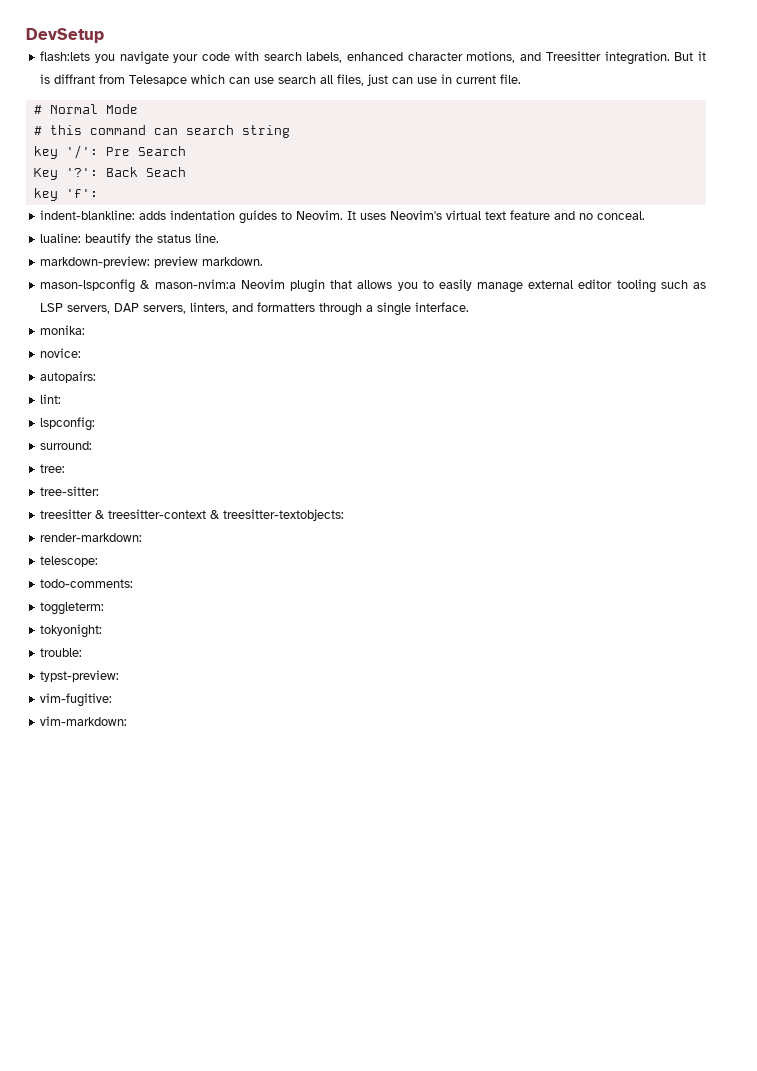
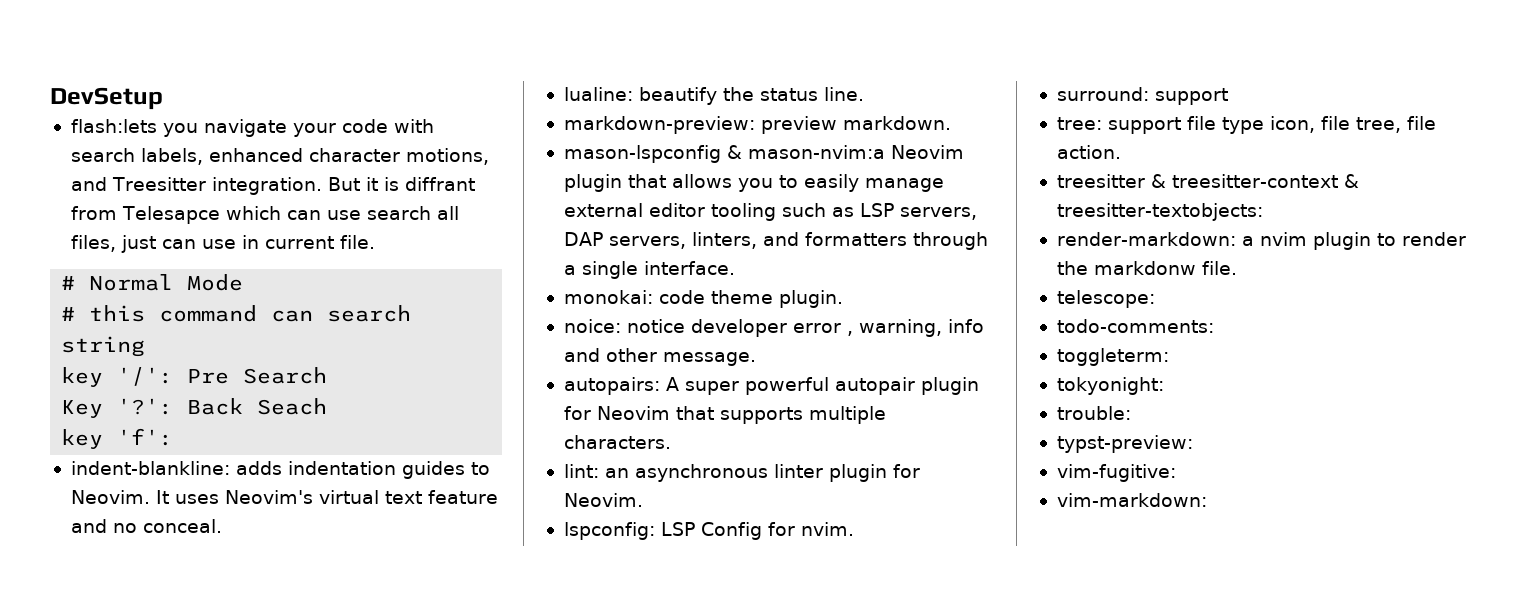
[40,325,86,335] [40,348,82,358] [40,371,97,383] [40,394,62,404] [40,417,96,431] monika: // novice: // autopairs: // lint: // lspconfig: -> [563,290,843,308] [563,319,984,337] [563,348,756,366] [563,377,979,395] [563,406,886,424] [563,435,671,449] [563,464,920,482] [563,493,643,507] [563,522,854,540] monokai: code theme plugin. // noice: notice developer error , warning, info and other message. // autopairs: A super powerful autopair plugin for Neovim that supports multiple characters. // lint: an asynchronous linter plugin for Neovim. // lspconfig: LSP Config for nvim.
(93, 445) none -> [1154,88,1228,105] support
[40,486,100,496] // tree-sitter: -> [1107,116,1436,134] [1056,145,1121,159] support file type icon, file tree, file action.
(143, 537) none -> [1241,232,1466,250] [1056,261,1237,275] a nvim plugin to render the markdonw file.

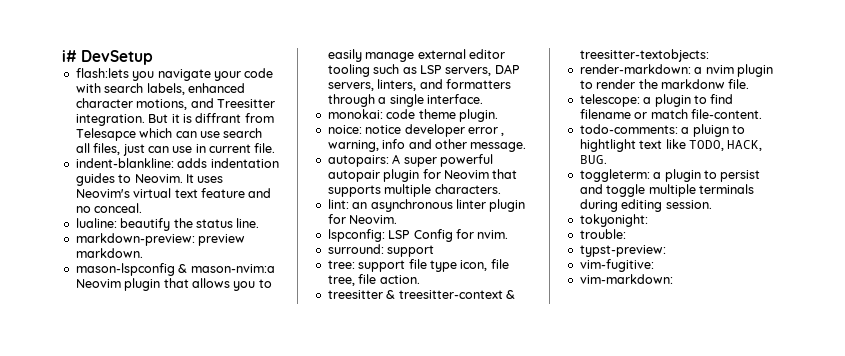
(50, 98) none -> [62,50,77,62] i#
[61,274,244,291] [61,305,412,322] [61,336,146,357] [61,367,328,387] [61,398,328,418] [61,428,174,449] // # Normal Mode // # this command can search string // key '/': Pre Search // Key '?': Back Seach // key 'f': -> (276, 148) none
[1056,319,1214,333] [1056,348,1169,366] // todo-comments: // toggleterm: -> [643,94,734,107] [579,109,762,119] [579,124,745,137] [579,139,763,152] [579,155,607,164] [579,169,761,182] [579,184,754,197] [579,199,712,212] a plugin to find filename or match file-content. // todo-comments: a pluign to hightlight text like TODO, HACK, BUG. // toggleterm: a plugin to persist and toggle multiple terminals during editing session.

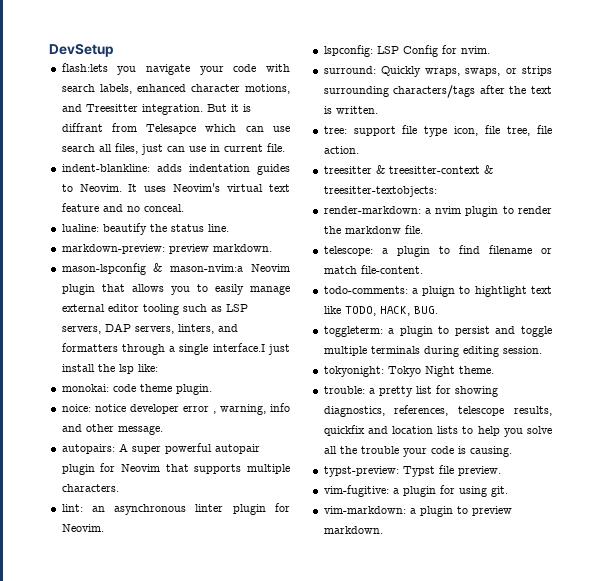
[62,50,77,62] i# -> (49, 50) none
[426,94,483,104] interface. -> [212,343,290,355] [61,364,158,374] interface.I just install the lsp like:
[387,245,435,257] support -> [380,66,552,77] [323,85,552,98] [323,106,378,114] Quickly wraps, swaps, or strips surrounding characters/tags after the text is written.
[579,229,626,239] [579,245,666,257] [579,259,654,272] [579,274,673,284] // trouble: // typst-preview: // vim-fugitive: // vim-markdown: -> [387,366,494,377] [323,385,498,397] [323,405,552,417] [323,425,552,437] [323,446,512,457] [323,465,501,477] [323,485,508,497] [323,506,512,517] [323,526,383,534] Tokyo Night theme. // trouble: a pretty list for showing diagnostics, references, telescope results, quickfix and location lists to help you solve all the trouble your code is causing. // typst-preview: Typst file preview. // vim-fugitive: a plugin for using git. // vim-markdown: a plugin to preview markdown.

